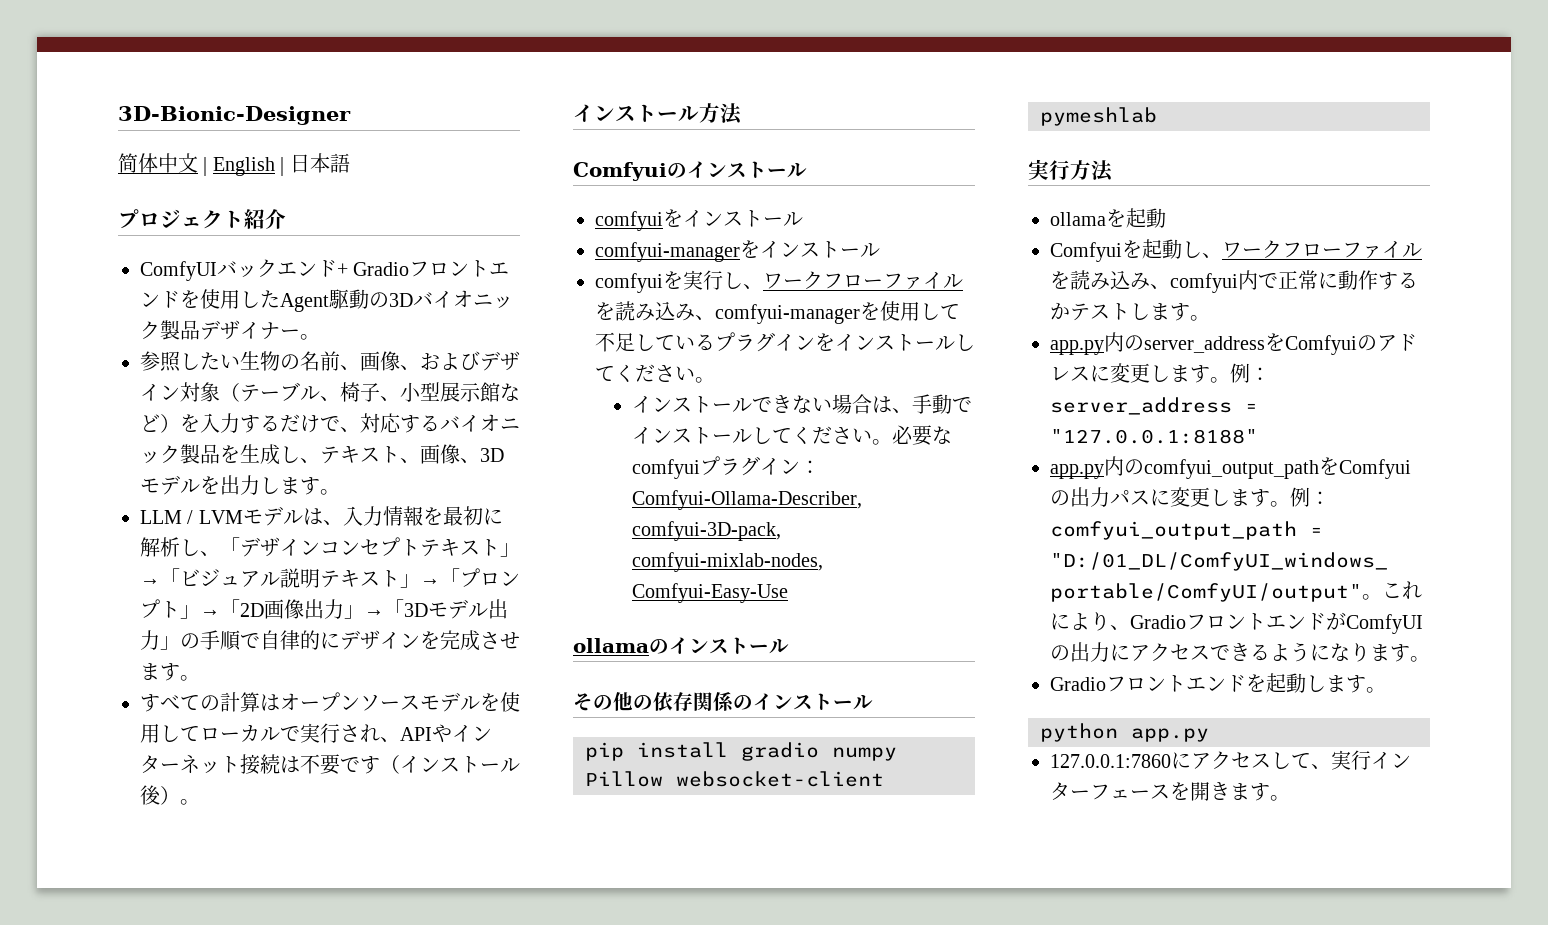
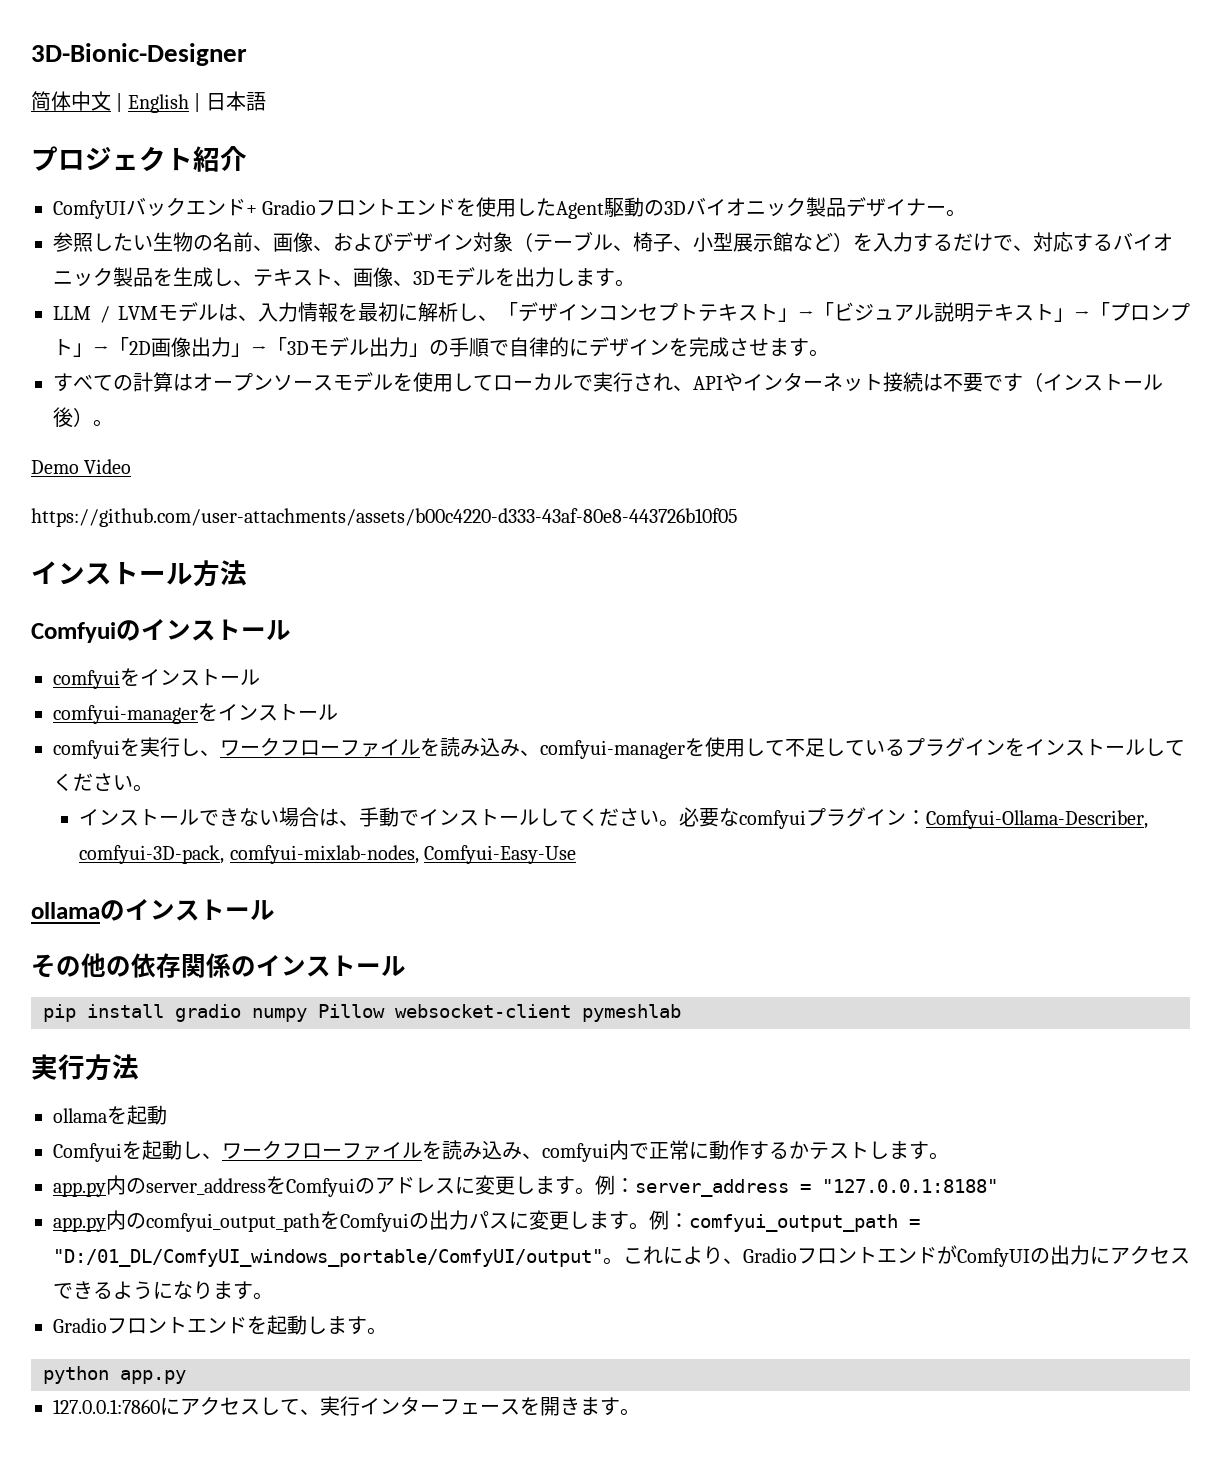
(200, 802) none -> [31,459,132,474] [31,508,738,527] // Demo Video // https://github.com/user-attachments/assets/b00c4220-d333-43af-80e8-443726b10f05

